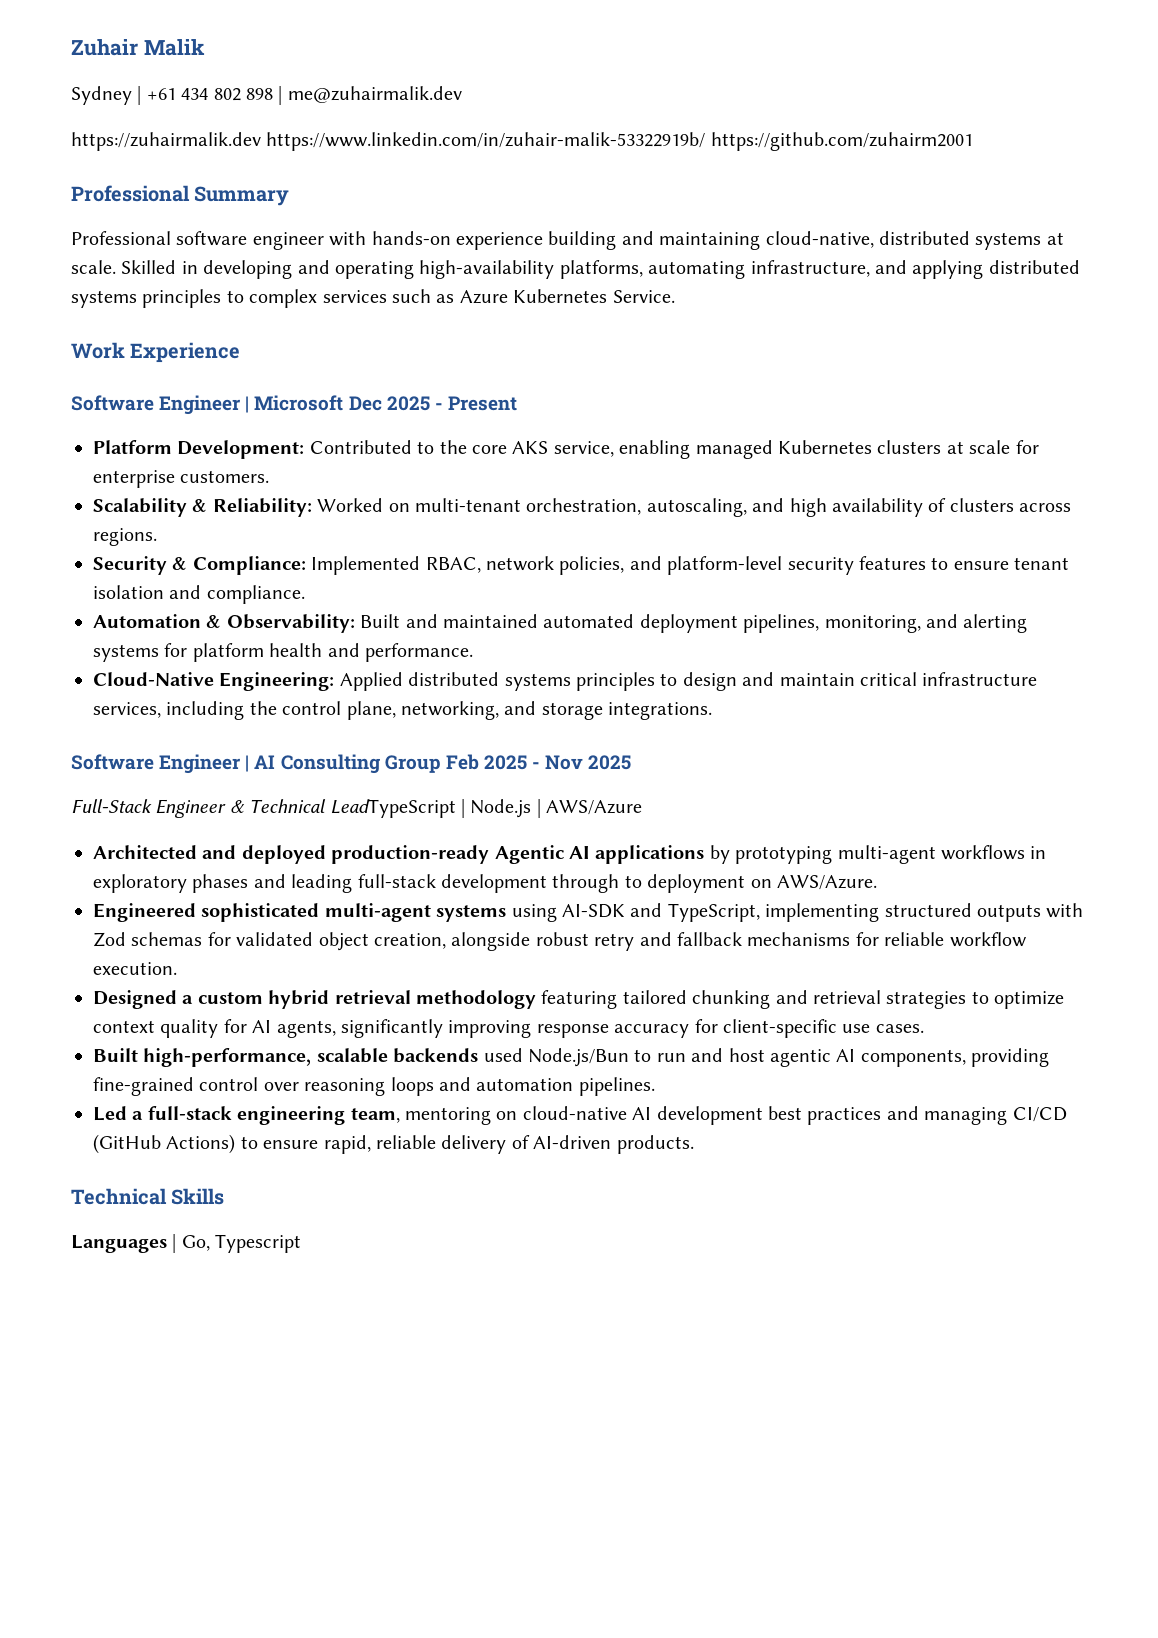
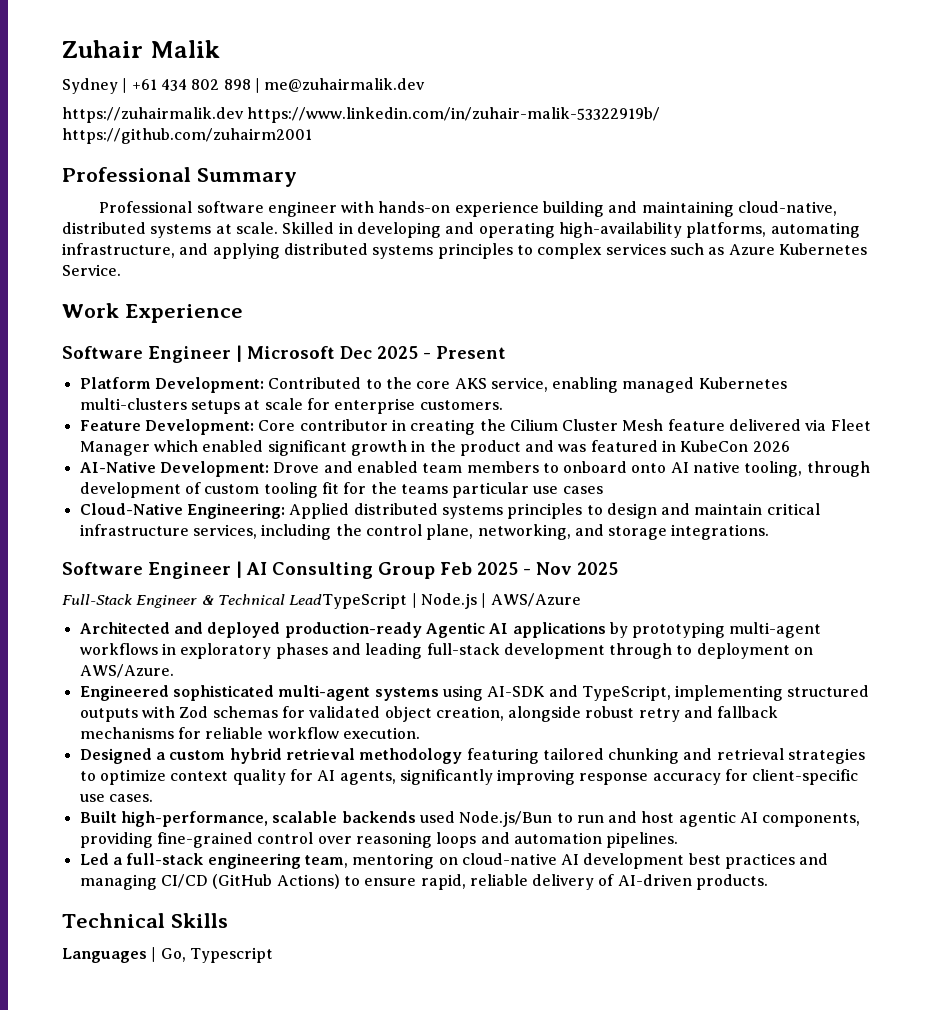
[877,440,942,454] clusters -> [79,398,240,414] multi-clusters setups
[93,498,1072,517] [93,528,157,546] [93,556,1070,575] [93,585,305,604] [93,614,1028,633] [93,643,473,662] Scalability & Reliability: Worked on multi-tenant orchestration, autoscaling, and high availability of clusters across regions. // Security & Compliance: Implemented RBAC, network policies, and platform-level security features to ensure tenant isolation and compliance. // Automation & Observability: Built and maintained automated deployment pipelines, monitoring, and alerting systems for platform health and performance. -> [79,419,871,435] [79,440,790,456] [79,461,870,477] [79,482,603,498] Feature Development: Core contributor in creating the Cilium Cluster Mesh feature delivered via Fleet Manager which enabled significant growth in the product and was featured in KubeCon 2026 // AI-Native Development: Drove and enabled team members to onboard onto AI native tooling, through development of custom tooling fit for the teams particular use cases

